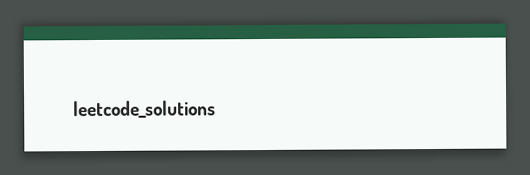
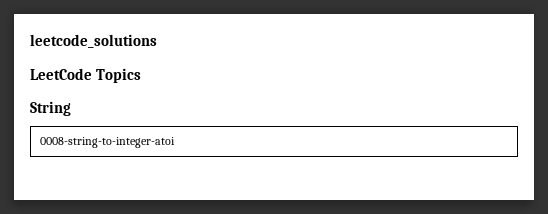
(216, 110) none -> [30,68,142,83] [30,101,71,116] [40,137,176,148] // LeetCode Topics // String // 0008-string-to-integer-atoi

